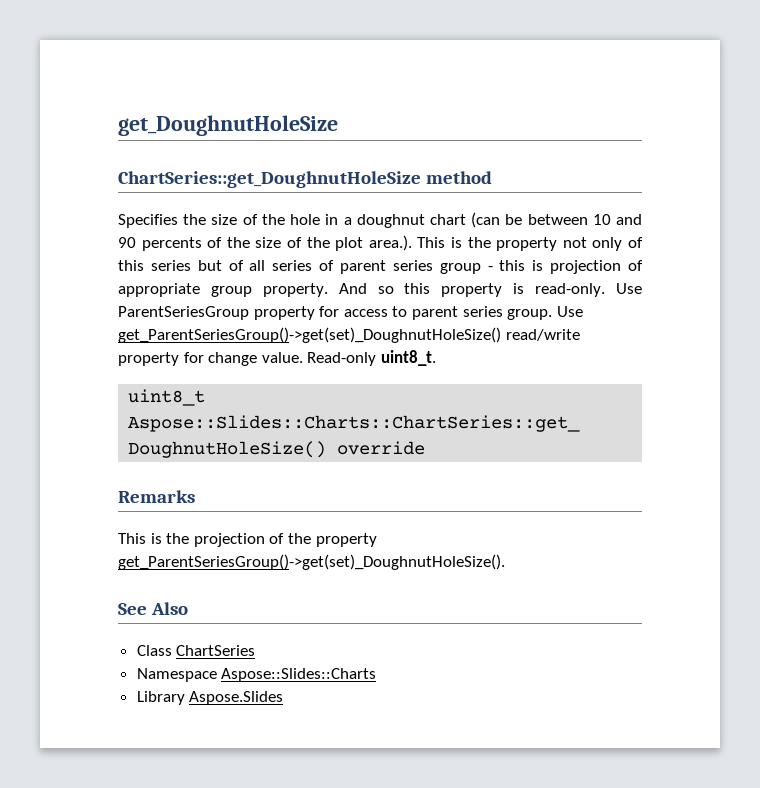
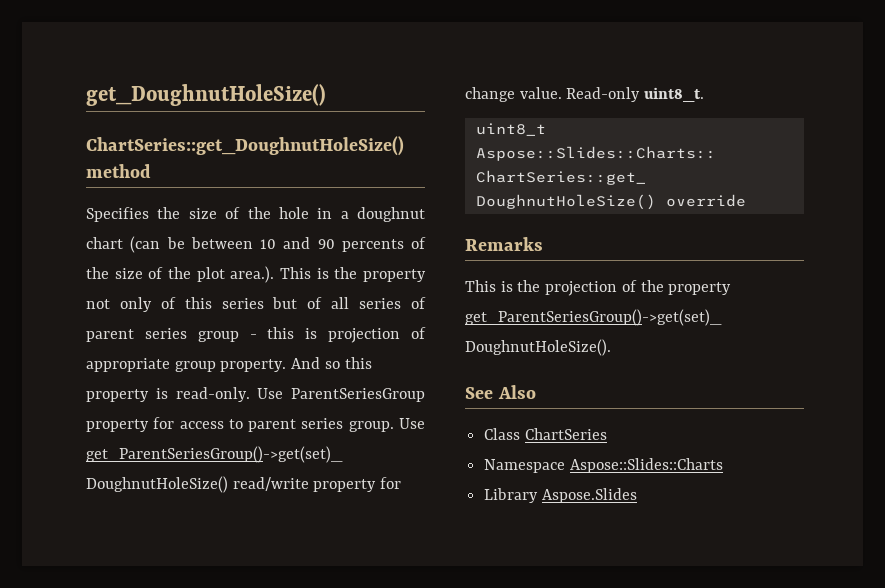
[118,115,338,136] [118,171,421,188] get_DoughnutHoleSize // ChartSeries::get_DoughnutHoleSize -> [86,84,326,106] [86,136,404,156] get_DoughnutHoleSize() // ChartSeries::get_DoughnutHoleSize()

